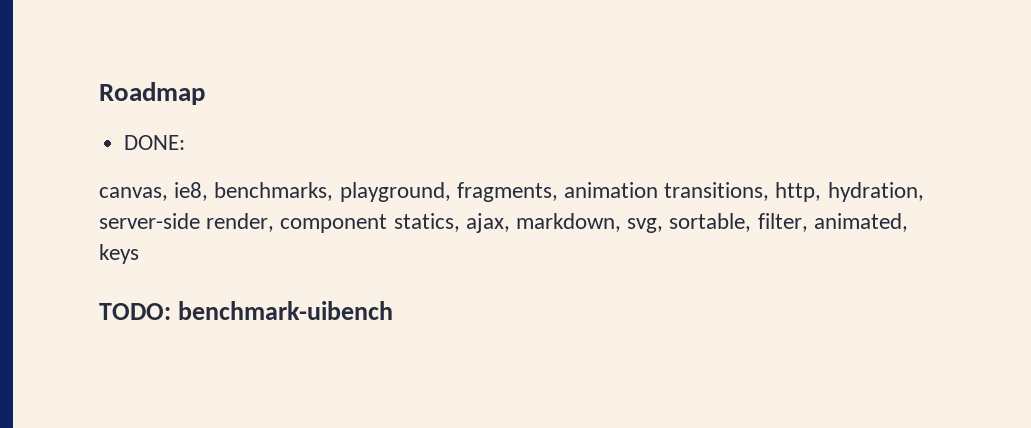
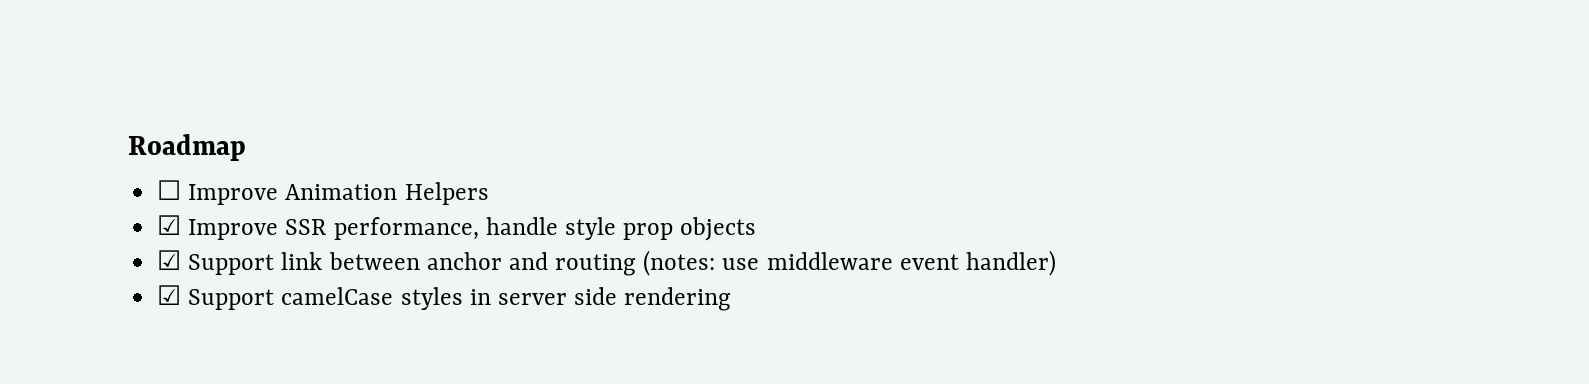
[124,135,186,150] [99,182,924,202] [99,213,908,233] [99,244,139,264] [99,301,393,320] DONE: // canvas, ie8, benchmarks, playground, fragments, animation transitions, http, hydration, server-side render, component statics, ajax, markdown, svg, sortable, filter, animated, keys // TODO: benchmark-uibench -> [157,180,489,205] [157,215,757,241] [157,250,1056,276] [157,285,732,311] ☐ Improve Animation Helpers // ☑ Improve SSR performance, handle style prop objects // ☑ Support link between anchor and routing (notes: use middleware event handler) // ☑ Support camelCase styles in server side rendering

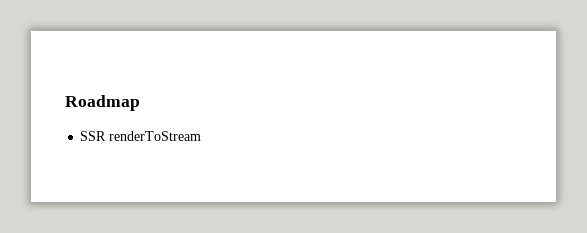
[157,180,489,205] [157,215,757,241] [157,250,1056,276] [157,285,732,311] ☐ Improve Animation Helpers // ☑ Improve SSR performance, handle style prop objects // ☑ Support link between anchor and routing (notes: use middleware event handler) // ☑ Support camelCase styles in server side rendering -> [80,131,202,141] SSR renderToStream

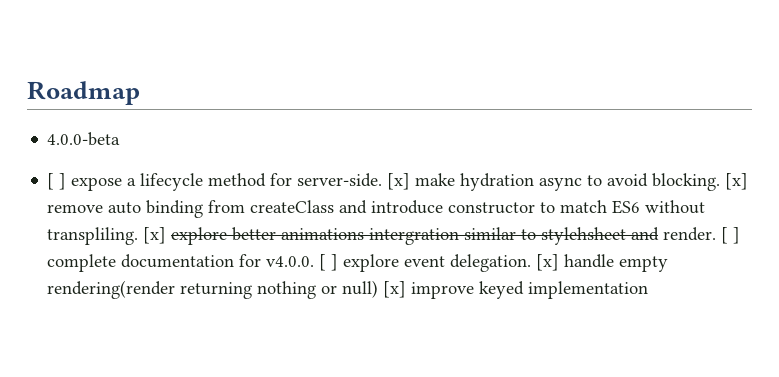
[80,131,202,141] SSR renderToStream -> [47,132,121,146] [47,173,749,191] [47,200,706,218] [47,227,741,245] [47,254,669,272] [47,280,649,299] 4.0.0-beta // [ ] expose a lifecycle method for server-side. [x] make hydration async to avoid blocking. [x] remove auto binding from createClass and introduce constructor to match ES6 without transpliling. [x] explore better animations intergration similar to stylehsheet and render. [ ] complete documentation for v4.0.0. [ ] explore event delegation. [x] handle empty rendering(render returning nothing or null) [x] improve keyed implementation

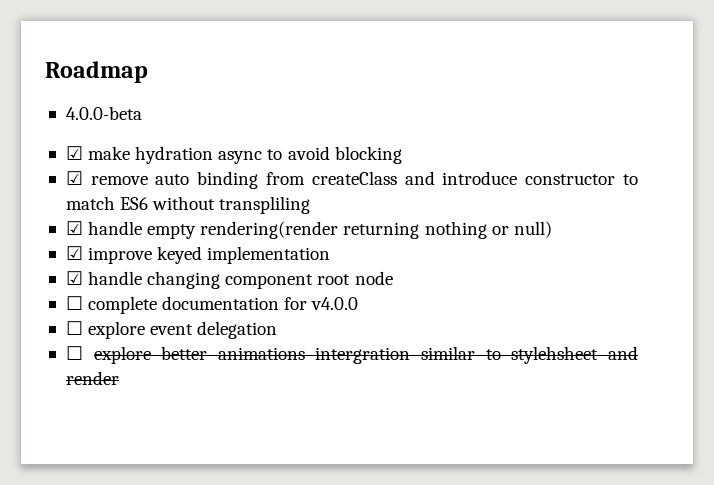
[47,173,411,191] [ ] expose a lifecycle method for server-side. [x] -> [65,146,83,160] ☑
[652,173,749,191] blocking. [x] -> [334,146,402,164] [65,171,83,185] blocking // ☑
[47,227,167,245] transpliling. [x] -> [219,196,311,214] [65,221,552,239] [65,246,331,264] [65,271,393,289] [65,296,359,314] [65,321,278,339] [65,346,83,360] transpliling // ☑ handle empty rendering(render returning nothing or null) // ☑ improve keyed implementation // ☑ handle changing component root node // ☐ complete documentation for v4.0.0 // ☐ explore event delegation // ☐
[663,227,741,244] [47,254,669,272] [47,280,649,299] render. [ ] complete documentation for v4.0.0. [ ] explore event delegation. [x] handle empty rendering(render returning nothing or null) [x] improve keyed implementation -> [65,371,119,385] render

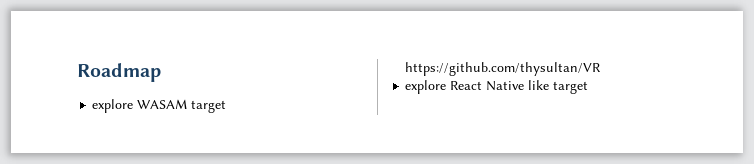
[65,106,142,120] [65,146,402,164] [65,171,638,189] [65,196,311,214] [65,221,552,239] [65,246,331,264] [65,271,393,289] [65,296,359,314] [65,321,278,339] [65,346,638,364] [65,371,119,385] 4.0.0-beta // ☑ make hydration async to avoid blocking // ☑ remove auto binding from createClass and introduce constructor to match ES6 without transpliling // ☑ handle empty rendering(render returning nothing or null) // ☑ improve keyed implementation // ☑ handle changing component root node // ☐ complete documentation for v4.0.0 // ☐ explore event delegation // ☐ explore better animations intergration similar to stylehsheet and render -> [92,99,227,113] [405,62,602,76] [405,80,589,94] explore WASAM target https://github.com/thysultan/VR // explore React Native like target

